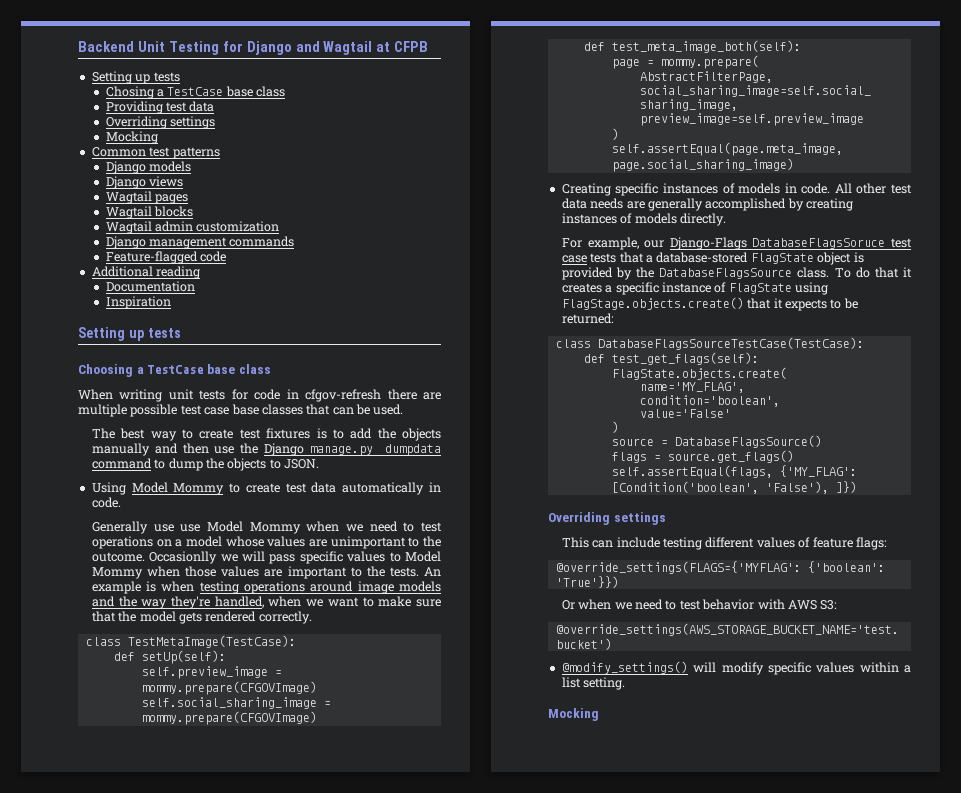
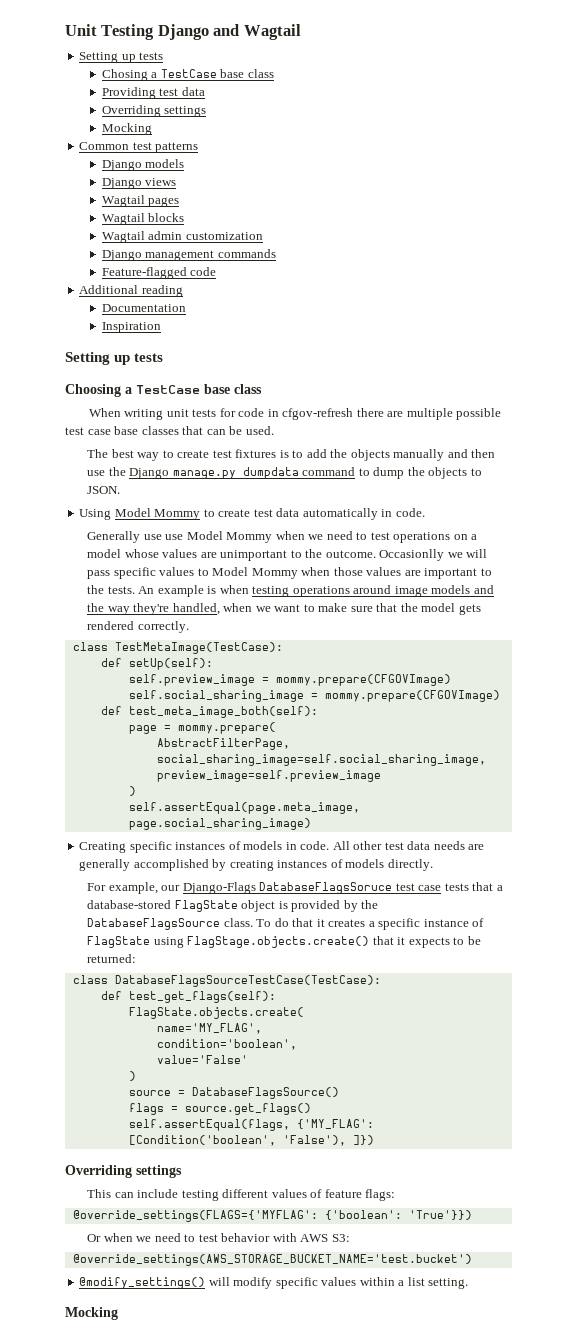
[78,41,134,52] Backend -> (65, 30) none
[222,41,243,52] for -> (155, 32) none
[376,41,429,52] at CFPB -> (301, 32) none

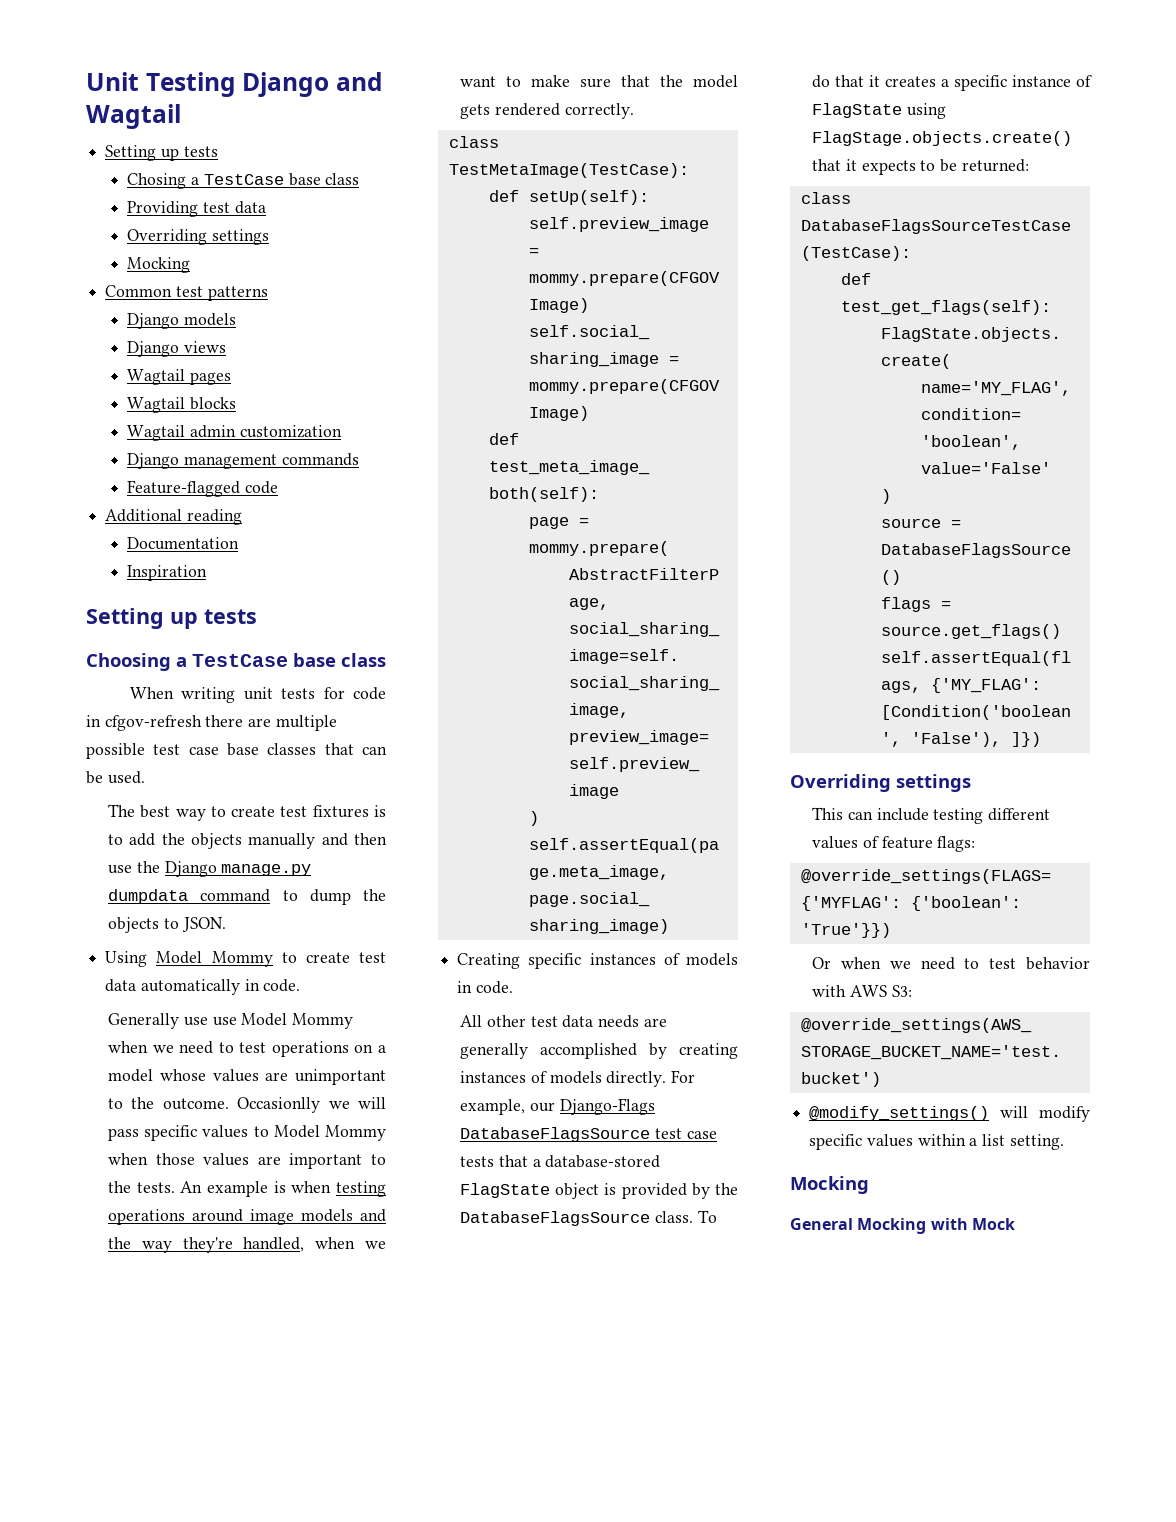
(330, 845) none -> (513, 987) //
(433, 865) // -> (667, 1079) none
[259,882,393,894] DatabaseFlagsSoruce -> [460,1127,651,1142] DatabaseFlagsSource
(118, 1313) none -> [790,1218,1015,1234] // General Mocking with Mock

